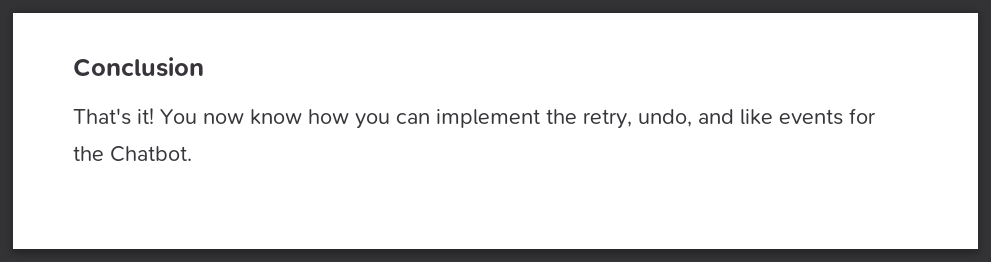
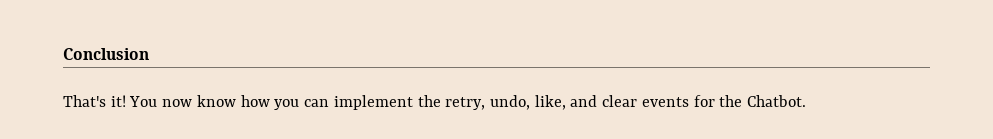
[698,109,773,125] and like -> [534,95,638,110] like, and clear

